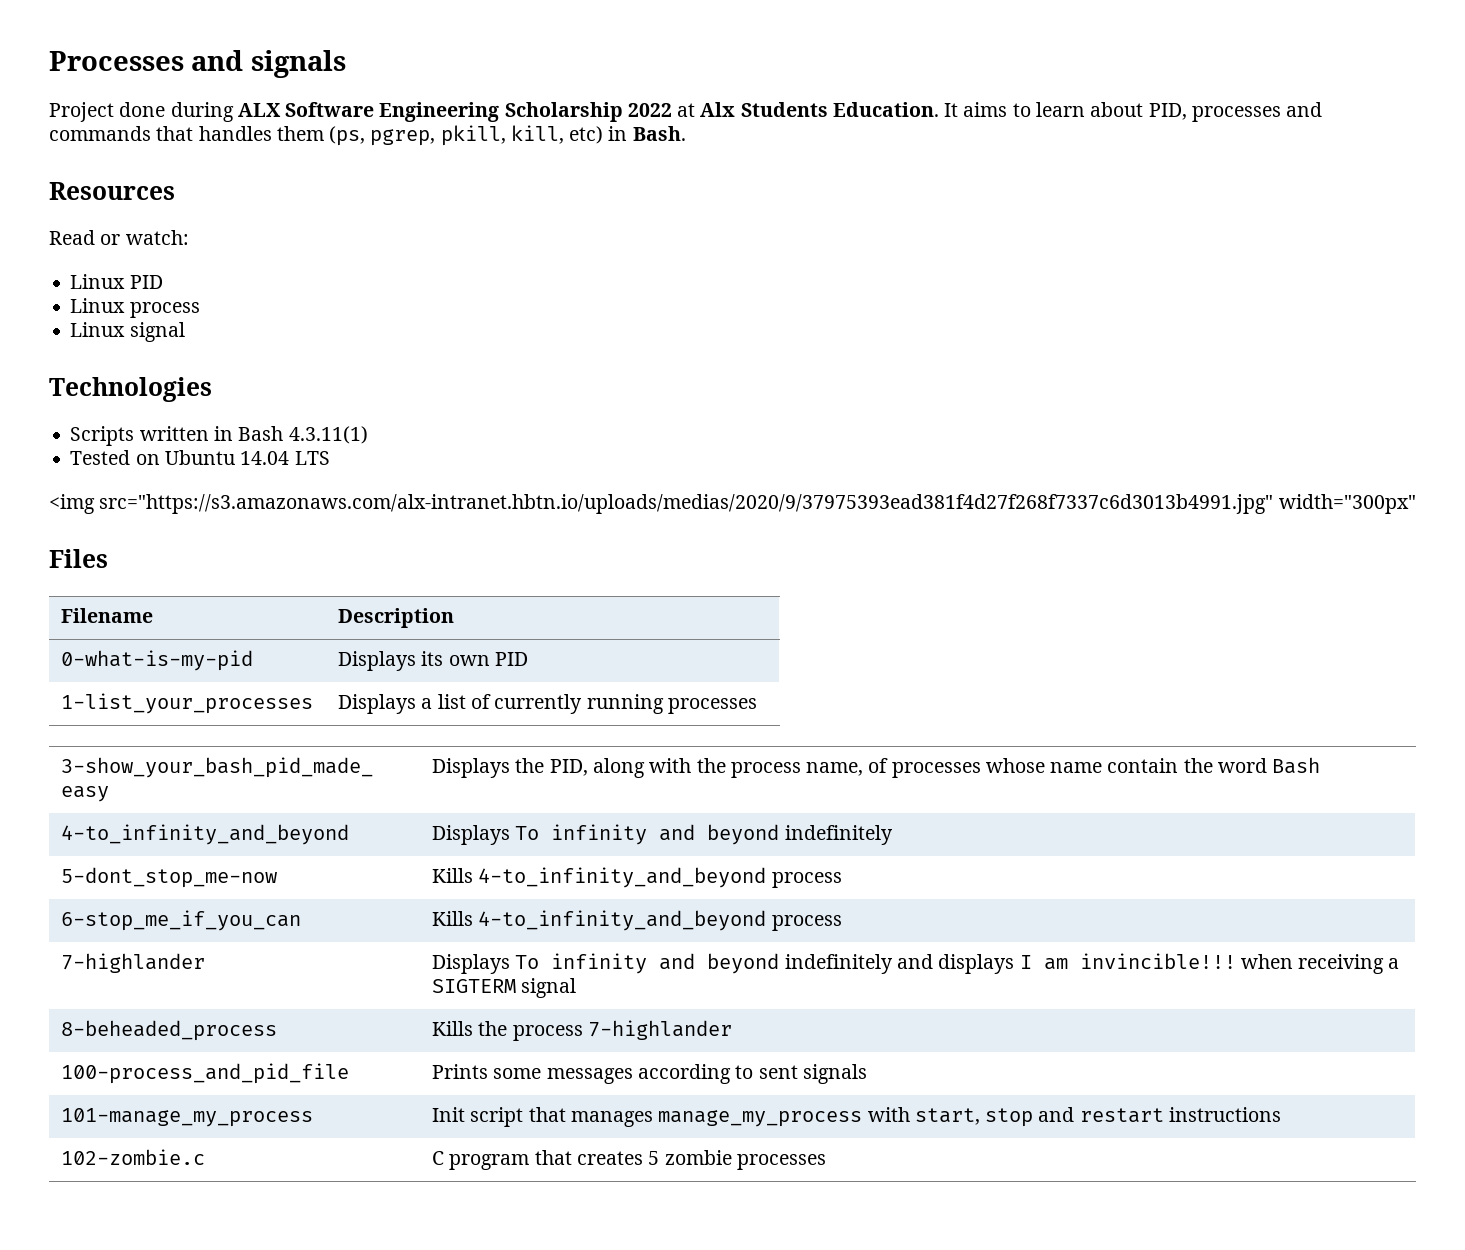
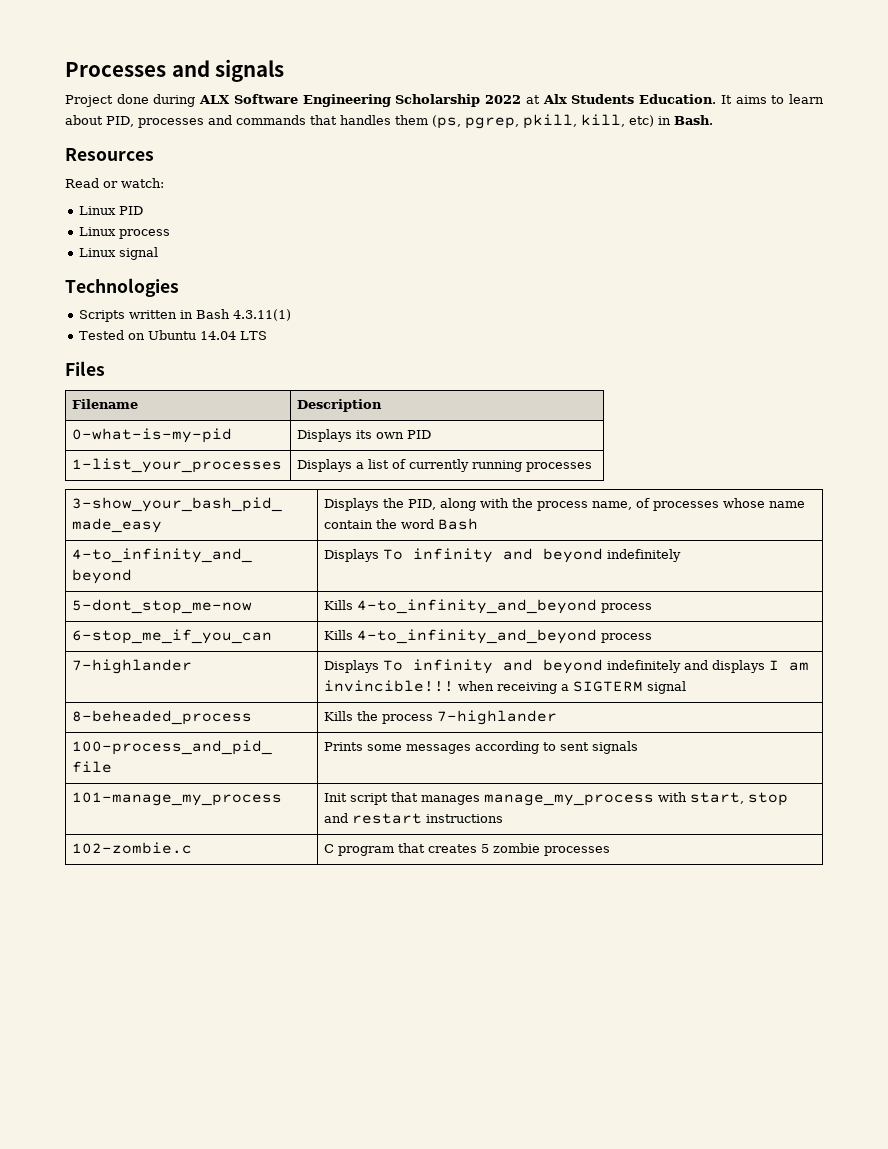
[49,494,1416,514] // <img src="https://s3.amazonaws.com/alx-intranet.hbtn.io/uploads/medias/2020/9/37975393ead381f4d27f268f7337c6d3013b4991.jpg" width="300px" -> (268, 335) none

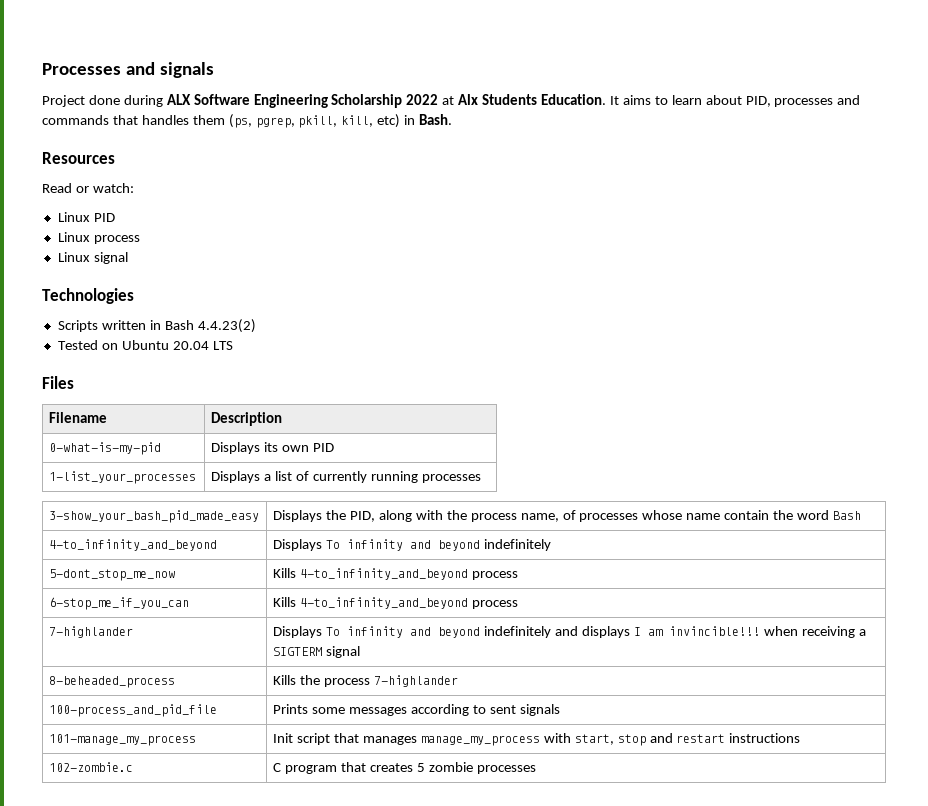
[233,309,292,321] 4.3.11(1) -> [197,319,256,333] 4.4.23(2)
[200,331,237,340] 14.04 -> [172,341,209,350] 20.04
[72,599,253,614] 5-dont_stop_me-now -> [49,569,176,581] 5-dont_stop_me_now

